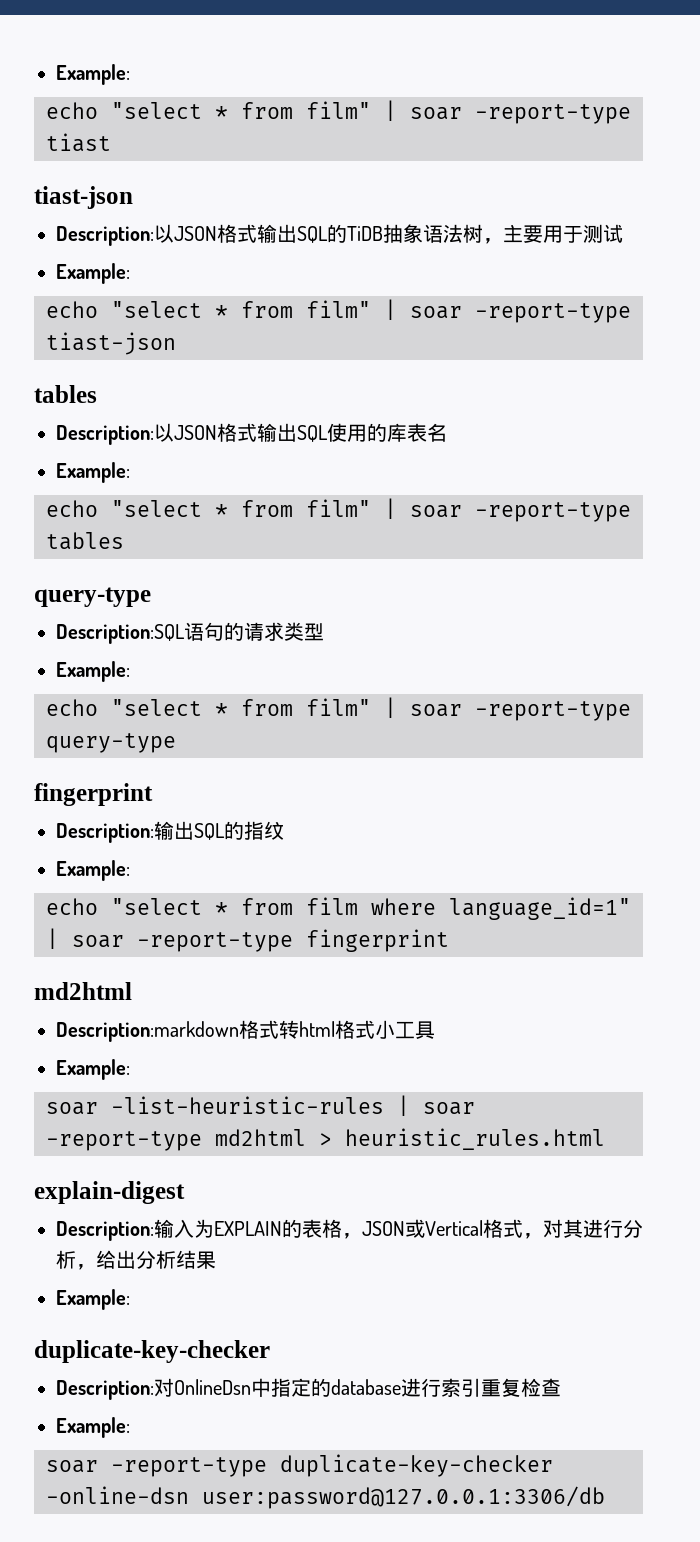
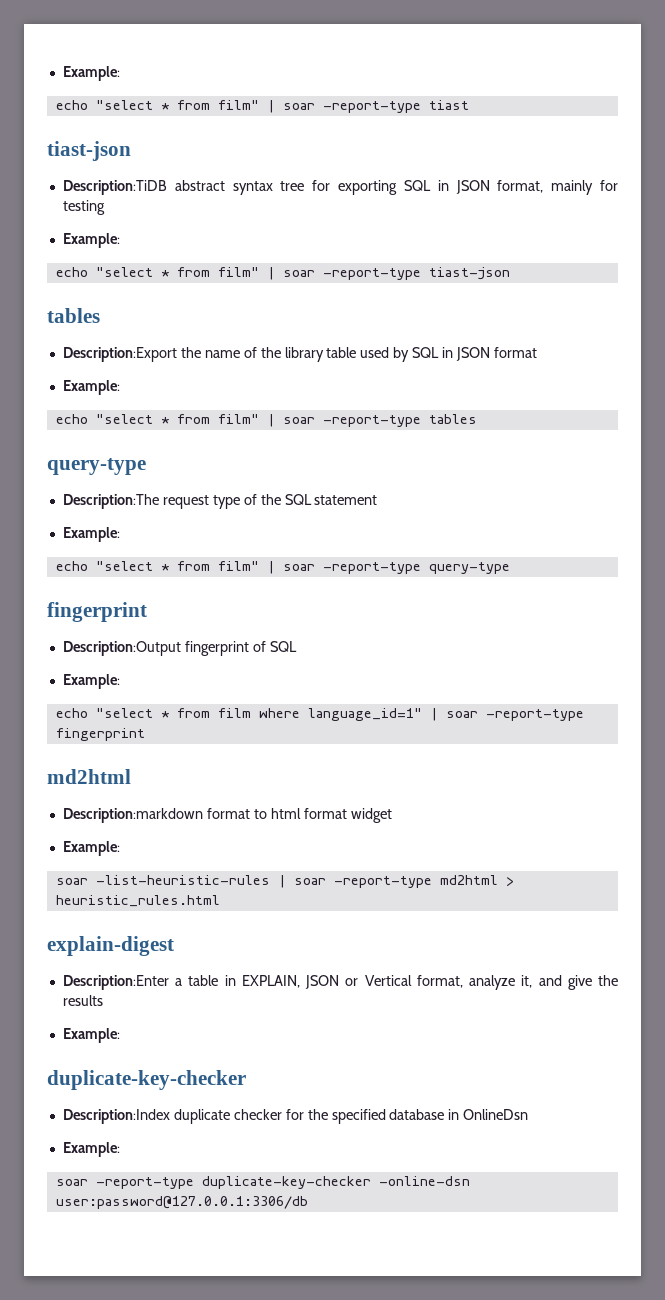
[56,224,623,246] Description:以JSON格式输出SQL的TiDB抽象语法树，主要用于测试 -> [62,180,618,195] [62,200,105,215] Description:TiDB abstract syntax tree for exporting SQL in JSON format, mainly for testing
[56,423,447,445] Description:以JSON格式输出SQL使用的库表名 -> [62,347,537,362] Description:Export the name of the library table used by SQL in JSON format
[56,622,324,644] Description:SQL语句的请求类型 -> [62,494,378,509] Description:The request type of the SQL statement
[56,821,284,843] Description:输出SQL的指纹 -> [62,641,297,656] Description:Output fingerprint of SQL
[239,1020,435,1039] 格式转html格式小工具 -> [206,808,392,823] format to html format widget
[56,1219,643,1241] [56,1250,216,1270] [56,1289,130,1310] [34,1340,270,1363] [56,1378,561,1400] Description:输入为EXPLAIN的表格，JSON或Vertical格式，对其进行分析，给出分析结果 // Example: // duplicate-key-checker // Description:对OnlineDsn中指定的database进行索引重复检查 -> [62,975,618,990] [62,995,103,1006] [62,1028,120,1043] [47,1070,246,1090] [62,1109,529,1124] Description:Enter a table in EXPLAIN, JSON or Vertical format, analyze it, and give the results // Example: // duplicate-key-checker // Description:Index duplicate checker for the specified database in OnlineDsn

